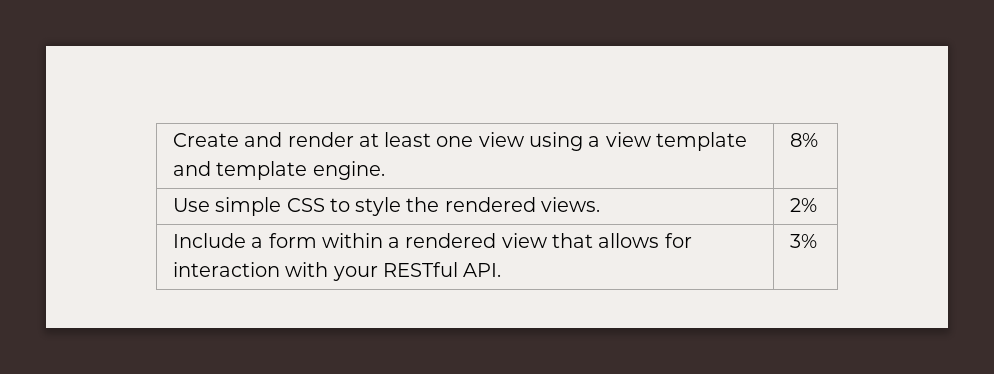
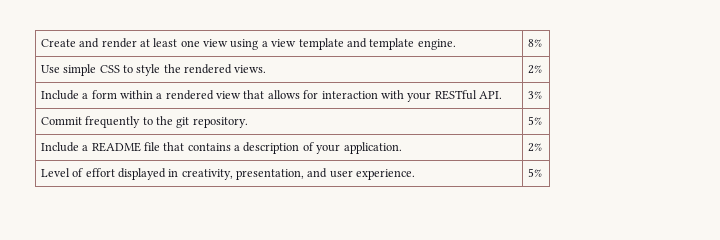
(818, 241) none -> [40,116,248,128] [527,116,542,125] [40,142,402,154] [527,143,542,152] [40,168,416,180] [527,168,542,177] // Commit frequently to the git repository. | 5% // Include a README file that contains a description of your application. | 2% // Level of effort displayed in creativity, presentation, and user experience. | 5%

